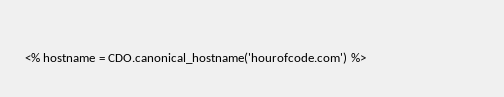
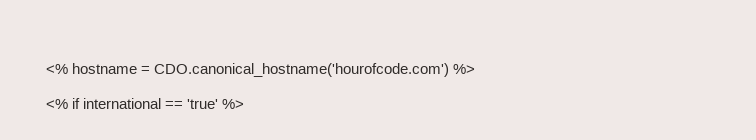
(366, 57) none -> [46,98,245,109] // <% if international == 'true' %>

